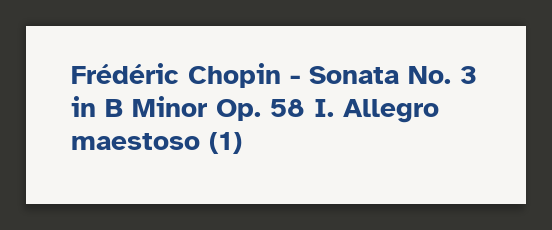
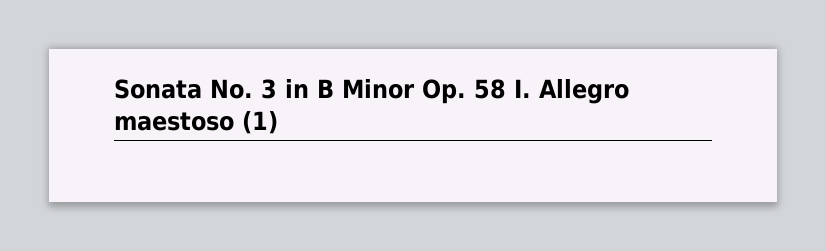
[71,63,300,88] Frédéric Chopin - -> (114, 89) none

